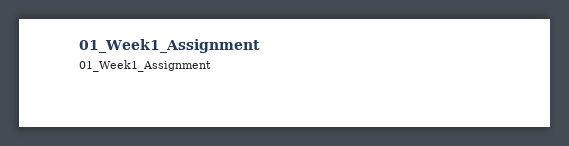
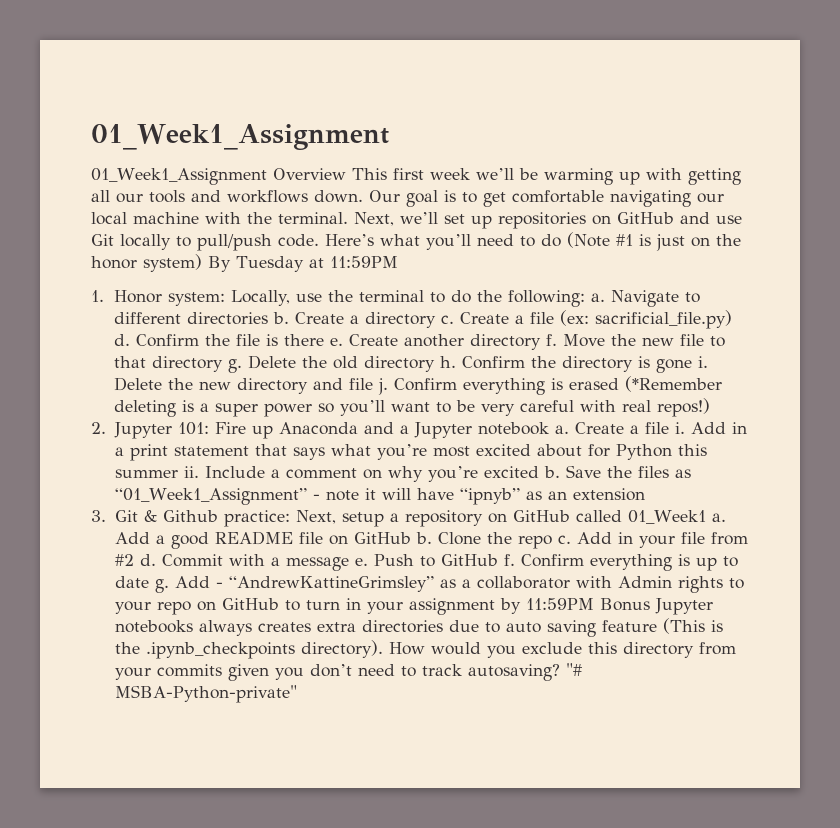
(211, 66) none -> [272,168,741,185] [91,190,724,207] [91,212,742,229] [91,232,741,251] [91,254,398,272] [91,290,701,307] [113,310,732,329] [113,334,725,350] [113,355,708,373] [113,376,722,395] [113,398,710,417] [91,422,747,439] [114,444,707,461] [114,465,691,482] [114,488,645,505] [91,510,726,527] [114,531,748,549] [114,554,738,571] [114,576,744,593] [114,598,713,615] [114,618,723,637] [114,640,736,659] [114,663,582,681] [114,685,297,703] Overview This first week we’ll be warming up with getting all our tools and workflows down. Our goal is to get comfortable navigating our local machine with the terminal. Next, we’ll set up repositories on GitHub and use Git locally to pull/push code. Here’s what you’ll need to do (Note #1 is just on the honor system) By Tuesday at 11:59PM // 1. Honor system: Locally, use the terminal to do the following: a. Navigate to different directories b. Create a directory c. Create a file (ex: sacrificial_file.py) d. Confirm the file is there e. Create another directory f. Move the new file to that directory g. Delete the old directory h. Confirm the directory is gone i. Delete the new directory and file j. Confirm everything is erased (*Remember deleting is a super power so you’ll want to be very careful with real repos!) // 2. Jupyter 101: Fire up Anaconda and a Jupyter notebook a. Create a file i. Add in a print statement that says what you’re most excited about for Python this summer ii. Include a comment on why you’re excited b. Save the files as “01_Week1_Assignment” - note it will have “ipnyb” as an extension // 3. Git & Github practice: Next, setup a repository on GitHub called 01_Week1 a. Add a good README file on GitHub b. Clone the repo c. Add in your file from #2 d. Commit with a message e. Push to GitHub f. Confirm everything is up to date g. Add - “AndrewKattineGrimsley” as a collaborator with Admin rights to your repo on GitHub to turn in your assignment by 11:59PM Bonus Jupyter notebooks always creates extra directories due to auto saving feature (This is the .ipynb_checkpoints directory). How would you exclude this directory from your commits given you don’t need to track autosaving? "# MSBA-Python-private"

